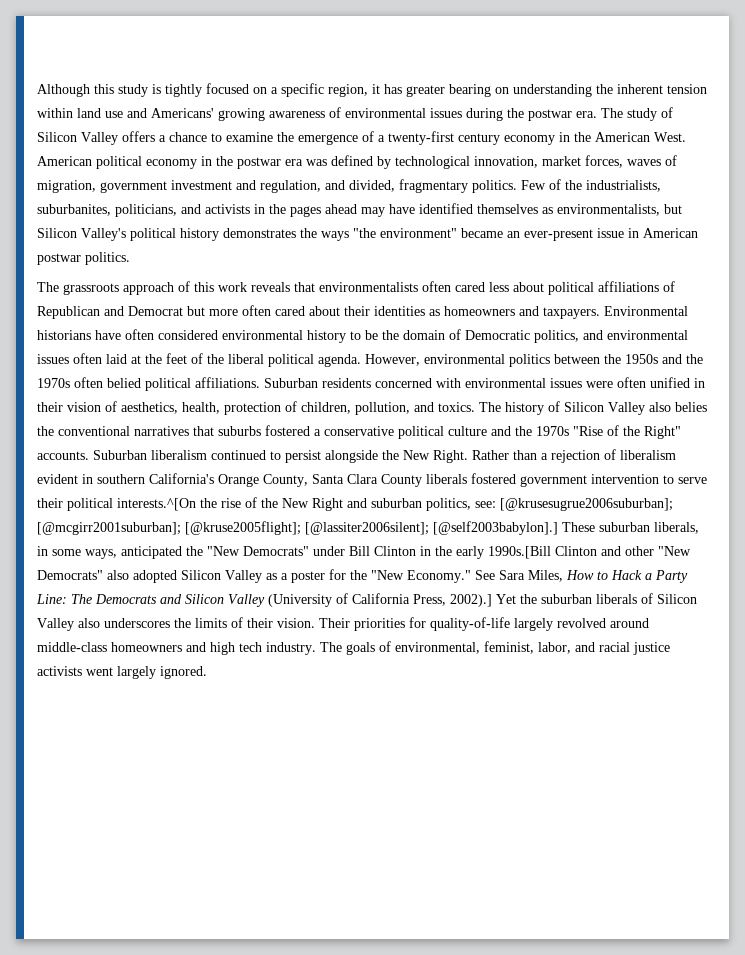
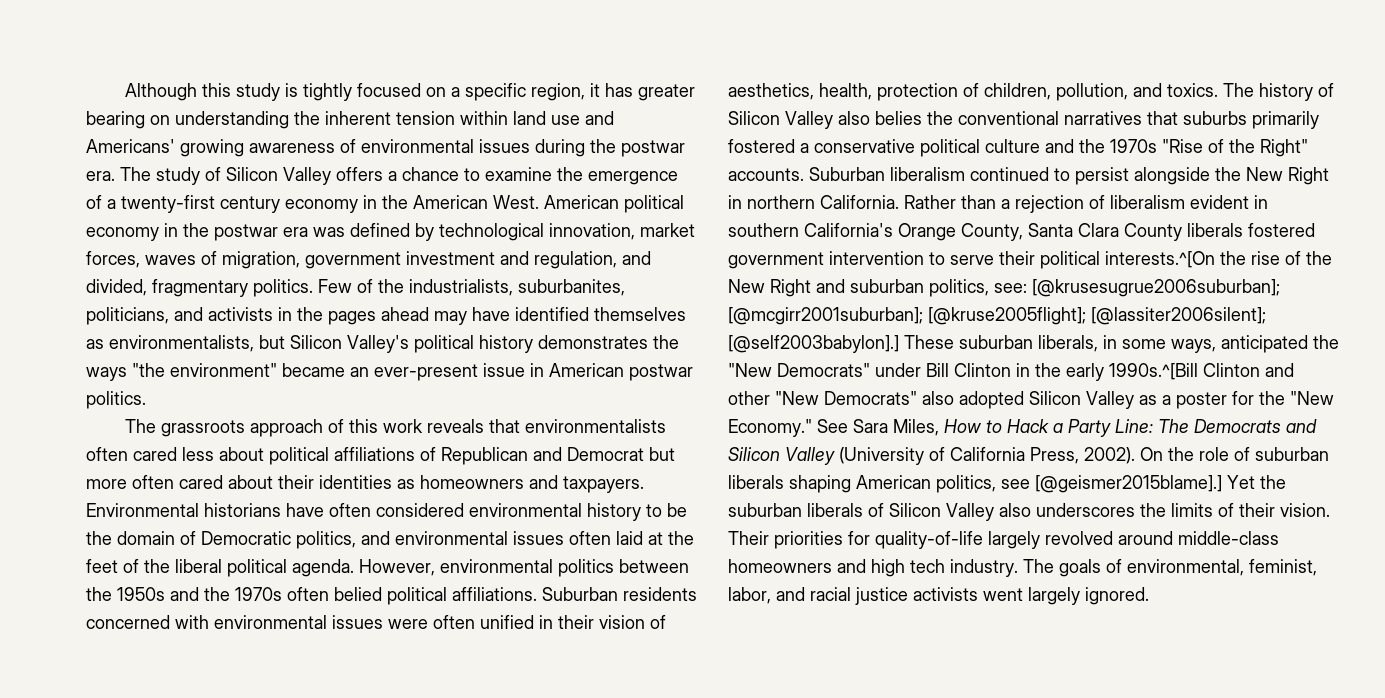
(261, 431) none -> [1252,111,1319,129] primarily
[433,450,468,463] Right. -> [1288,167,1329,185] [728,195,899,209] Right in northern California.
[488,546,551,559] 1990s.[Bill -> [1109,363,1198,380] 1990s.^[Bill
[450,594,492,607] 2002).] -> [1084,447,1329,464] [728,475,1222,493] 2002). On the role of suburban liberals shaping American politics, see [@geismer2015blame].]

